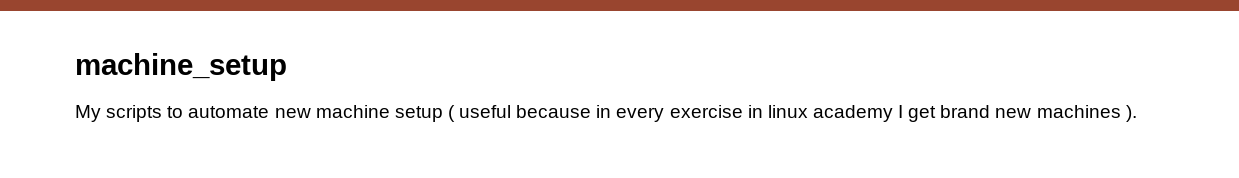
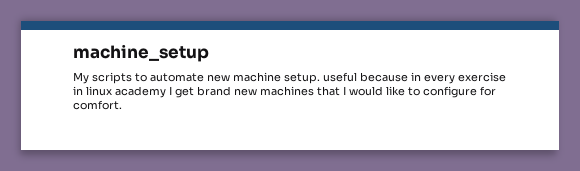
[394,105,455,122] setup ( -> [284,73,320,84] setup.
[1125,105,1137,122] ). -> [317,86,496,98] [73,100,122,110] that I would like to configure for comfort.

